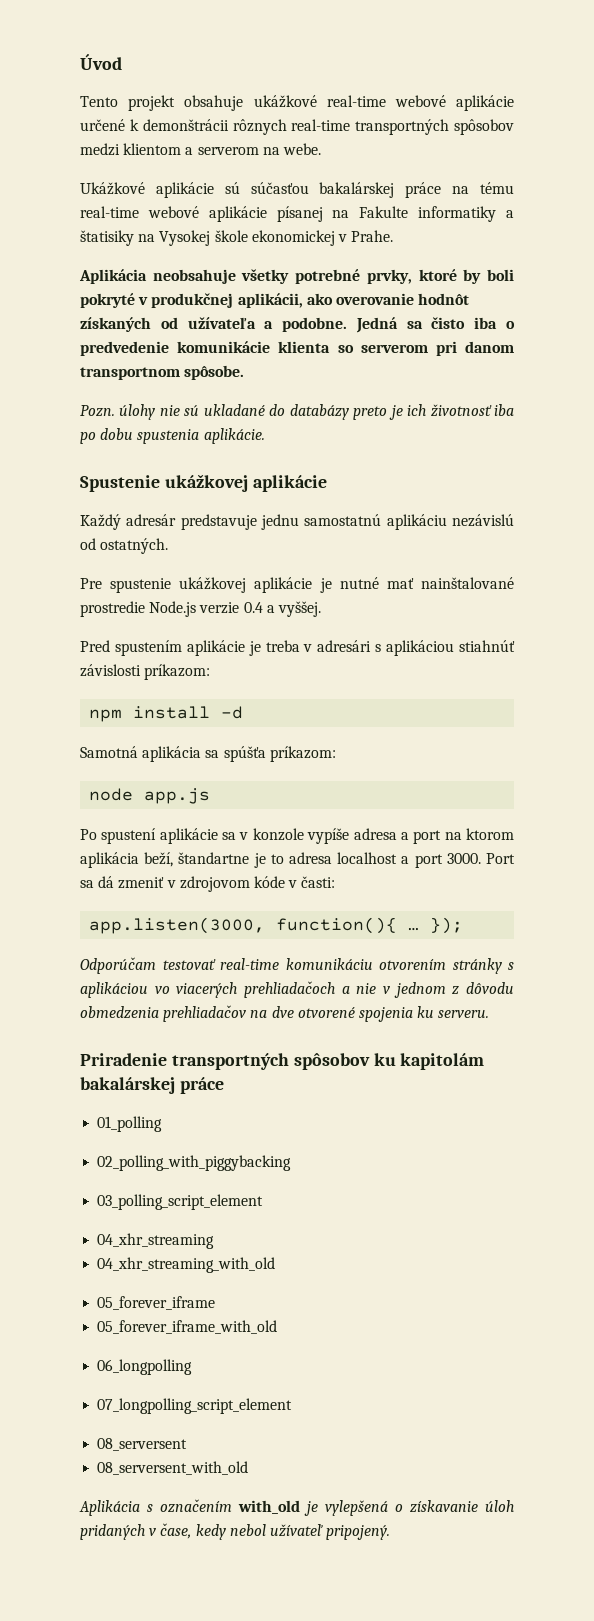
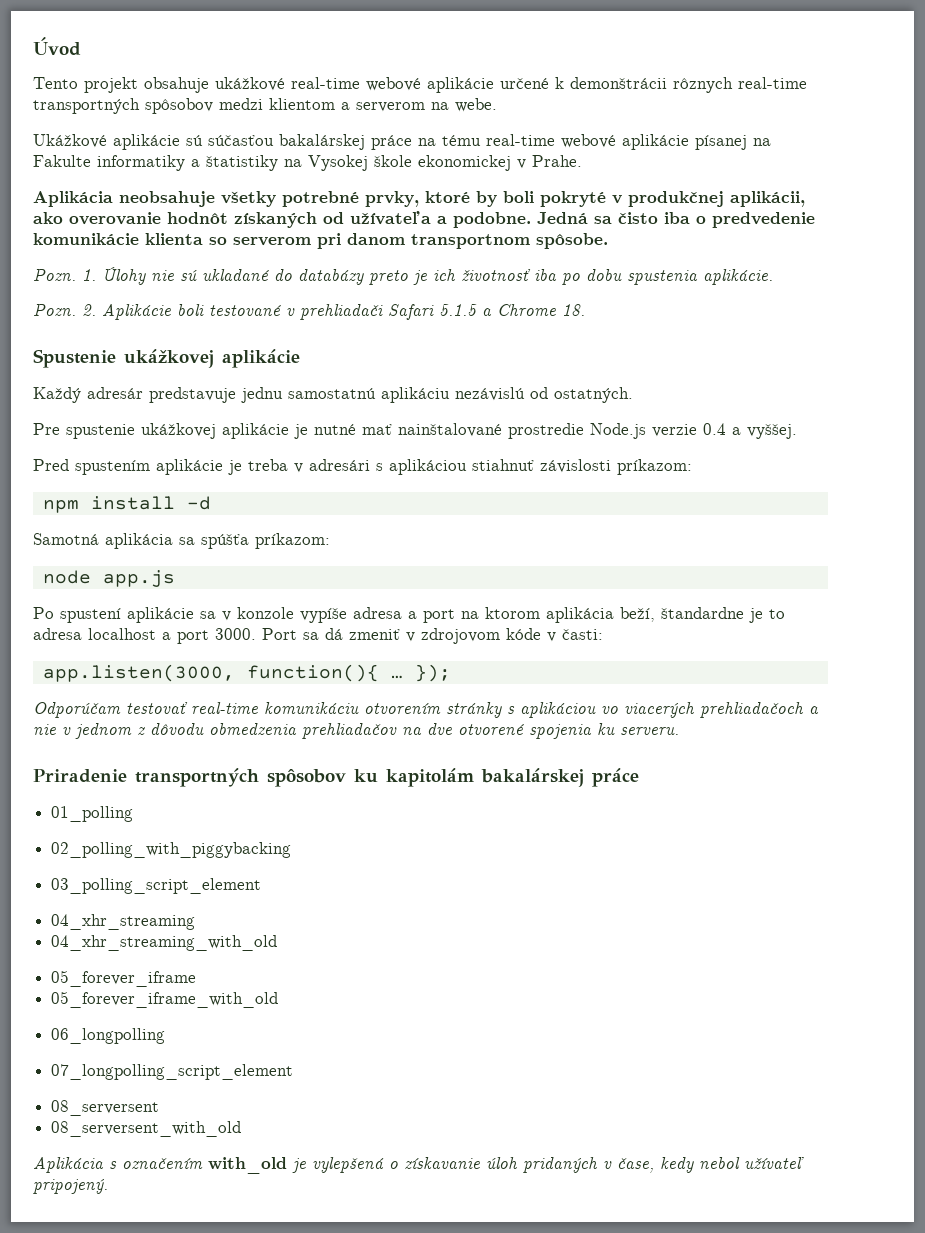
[80,230,134,246] štatisiky -> [206,155,278,171] štatistiky
[119,404,156,420] úlohy -> [82,267,146,285] 1. Úlohy
(265, 436) none -> [33,304,585,320] // Pozn. 2. Aplikácie boli testované v prehliadači Safari 5.1.5 a Chrome 18.
[459,640,515,652] stiahnúť -> [472,459,534,471] stiahnuť
[178,852,250,864] štandartne -> [661,607,744,619] štandardne

